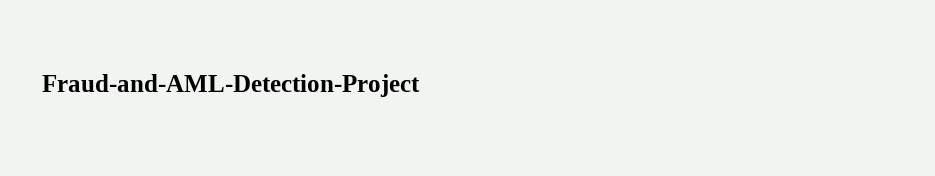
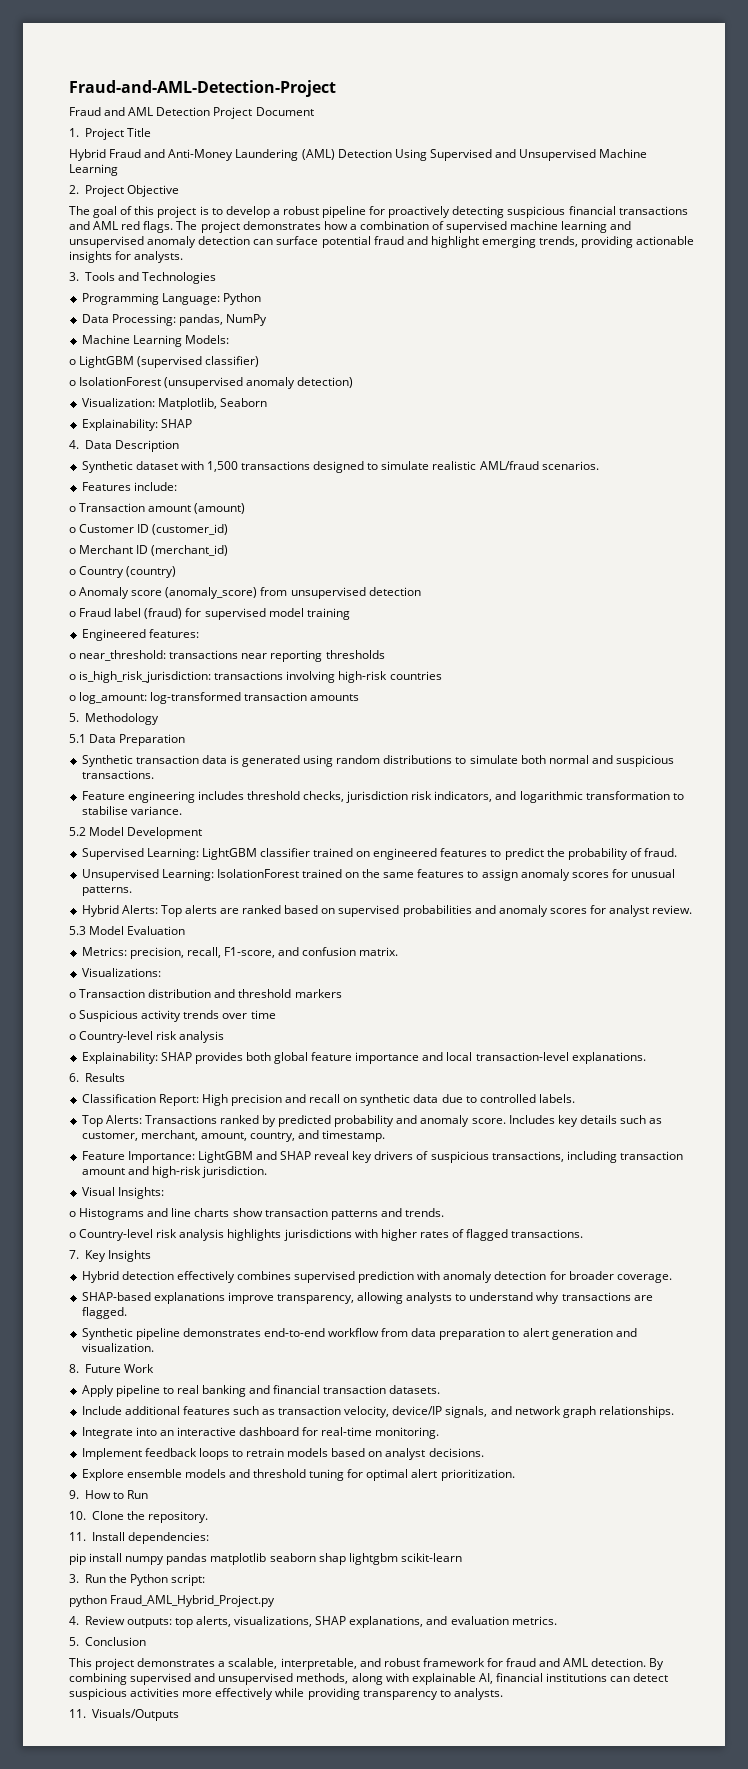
(420, 85) none -> [69,107,314,119] [69,128,151,140] [69,149,648,161] [69,164,118,176] [69,185,179,197] [69,206,688,218] [69,221,632,233] [69,236,695,248] [69,251,184,263] [69,272,216,284] [81,293,261,305] [81,314,267,326] [81,335,229,347] [69,356,260,368] [69,377,354,389] [81,398,267,410] [81,419,192,431] [69,440,179,452] [81,461,599,473] [81,482,177,491] [69,503,246,514] [69,524,229,535] [69,545,229,556] [69,566,177,578] [69,587,421,599] [69,608,350,620] [81,629,199,641] [69,650,385,662] [69,671,442,683] [69,692,360,704] [69,713,159,725] [69,734,186,746] [81,755,675,767] [81,770,154,779] [81,791,684,803] [81,806,182,815] [69,827,203,839] [81,848,678,860] [81,869,676,881] [81,886,132,896] [81,905,693,917] [69,926,186,935] [81,947,399,959] [81,968,161,977] [69,989,342,998] [69,1010,276,1022] [69,1031,225,1043] [81,1052,646,1064] [69,1073,125,1082] [81,1094,575,1106] [81,1115,663,1127] [81,1130,386,1142] [81,1151,683,1163] [81,1166,267,1178] [81,1187,164,1199] [69,1208,444,1220] [69,1229,584,1241] [69,1250,151,1262] [81,1271,672,1283] [81,1292,653,1304] [81,1307,127,1319] [81,1328,637,1340] [81,1343,154,1352] [69,1364,154,1373] [81,1385,441,1397] [81,1406,674,1418] [81,1427,440,1439] [81,1448,484,1460] [81,1469,515,1481] [69,1490,148,1499] [69,1511,208,1523] [69,1532,209,1544] [69,1553,462,1565] [69,1574,206,1586] [69,1595,276,1607] [69,1616,557,1628] [69,1637,146,1646] [69,1658,665,1670] [69,1673,669,1685] [69,1688,503,1700] [69,1709,179,1721] // Fraud and AML Detection Project Document // 1. Project Title // Hybrid Fraud and Anti-Money Laundering (AML) Detection Using Supervised and Unsupervised Machine Learning // 2. Project Objective // The goal of this project is to develop a robust pipeline for proactively detecting suspicious financial transactions and AML red flags. The project demonstrates how a combination of supervised machine learning and unsupervised anomaly detection can surface potential fraud and highlight emerging trends, providing actionable insights for analysts. // 3. Tools and Technologies // Programming Language: Python // Data Processing: pandas, NumPy // Machine Learning Models: // o LightGBM (supervised classifier) // o IsolationForest (unsupervised anomaly detection) // Visualization: Matplotlib, Seaborn // Explainability: SHAP // 4. Data Description // Synthetic dataset with 1,500 transactions designed to simulate realistic AML/fraud scenarios. // Features include: // o Transaction amount (amount) // o Customer ID (customer_id) // o Merchant ID (merchant_id) // o Country (country) // o Anomaly score (anomaly_score) from unsupervised detection // o Fraud label (fraud) for supervised model training // Engineered features: // o near_threshold: transactions near reporting thresholds // o is_high_risk_jurisdiction: transactions involving high-risk countries // o log_amount: log-transformed transaction amounts // 5. Methodology // 5.1 Data Preparation // Synthetic transaction data is generated using random distributions to simulate both normal and suspicious transactions. // Feature engineering includes threshold checks, jurisdiction risk indicators, and logarithmic transformation to stabilise variance. // 5.2 Model Development // Supervised Learning: LightGBM classifier trained on engineered features to predict the probability of fraud. // Unsupervised Learning: IsolationForest trained on the same features to assign anomaly scores for unusual patterns. // Hybrid Alerts: Top alerts are ranked based on supervised probabilities and anomaly scores for analyst review. // 5.3 Model Evaluation // Metrics: precision, recall, F1-score, and confusion matrix. // Visualizations: // o Transaction distribution and threshold markers // o Suspicious activity trends over time // o Country-level risk analysis // Explainability: SHAP provides both global feature importance and local transaction-level explanations. // 6. Results // Classification Report: High precision and recall on synthetic data due to controlled labels. // Top Alerts: Transactions ranked by predicted probability and anomaly score. Includes key details such as customer, merchant, amount, country, and timestamp. // Feature Importance: LightGBM and SHAP reveal key drivers of suspicious transactions, including transaction amount and high-risk jurisdiction. // Visual Insights: // o Histograms and line charts show transaction patterns and trends. // o Country-level risk analysis highlights jurisdictions with higher rates of flagged transactions. // 7. Key Insights // Hybrid detection effectively combines supervised prediction with anomaly detection for broader coverage. // SHAP-based explanations improve transparency, allowing analysts to understand why transactions are flagged. // Synthetic pipeline demonstrates end-to-end workflow from data preparation to alert generation and visualization. // 8. Future Work // Apply pipeline to real banking and financial transaction datasets. // Include additional features such as transaction velocity, device/IP signals, and network graph relationships. // Integrate into an interactive dashboard for real-time monitoring. // Implement feedback loops to retrain models based on analyst decisions. // Explore ensemble models and threshold tuning for optimal alert prioritization. // 9. How to Run // 10. Clone the repository. // 11. Install dependencies: // pip install numpy pandas matplotlib seaborn shap lightgbm scikit-learn // 3. Run the Python script: // python Fraud_AML_Hybrid_Project.py // 4. Review outputs: top alerts, visualizations, SHAP explanations, and evaluation metrics. // 5. Conclusion // This project demonstrates a scalable, interpretable, and robust framework for fraud and AML detection. By combining supervised and unsupervised methods, along with explainable AI, financial institutions can detect suspicious activities more effectively while providing transparency to analysts. // 11. Visuals/Outputs

